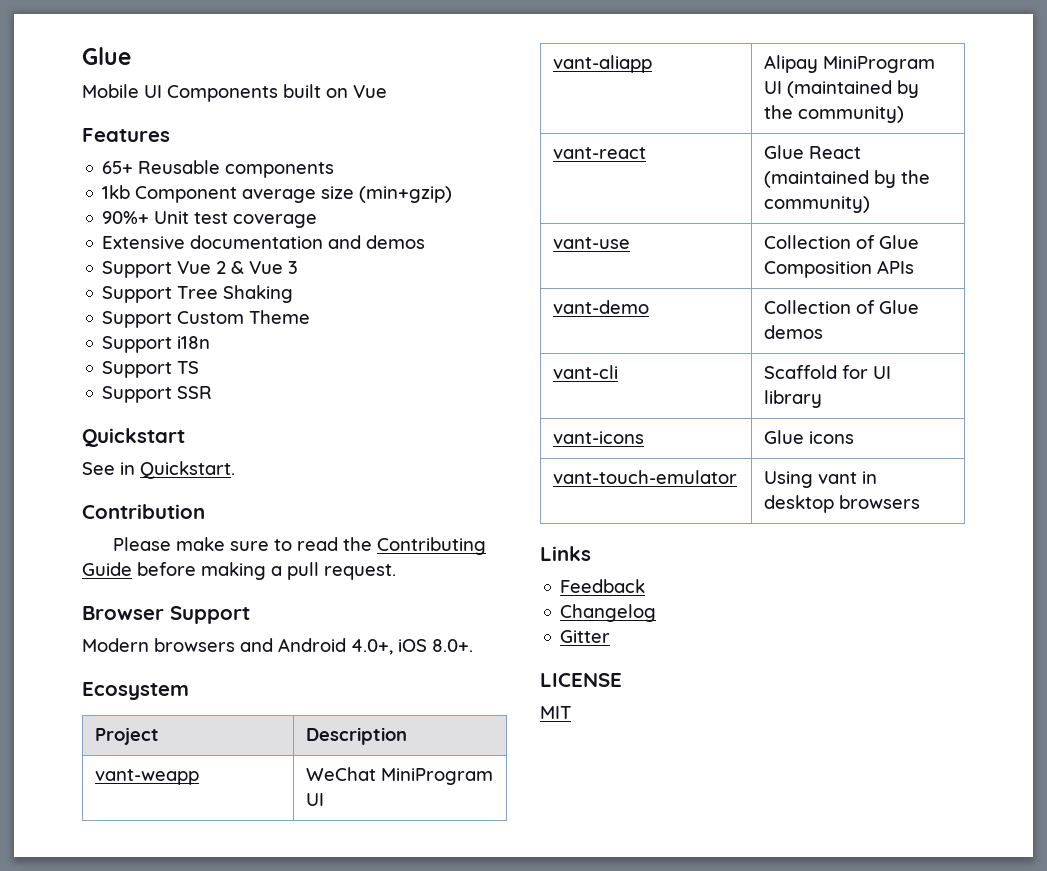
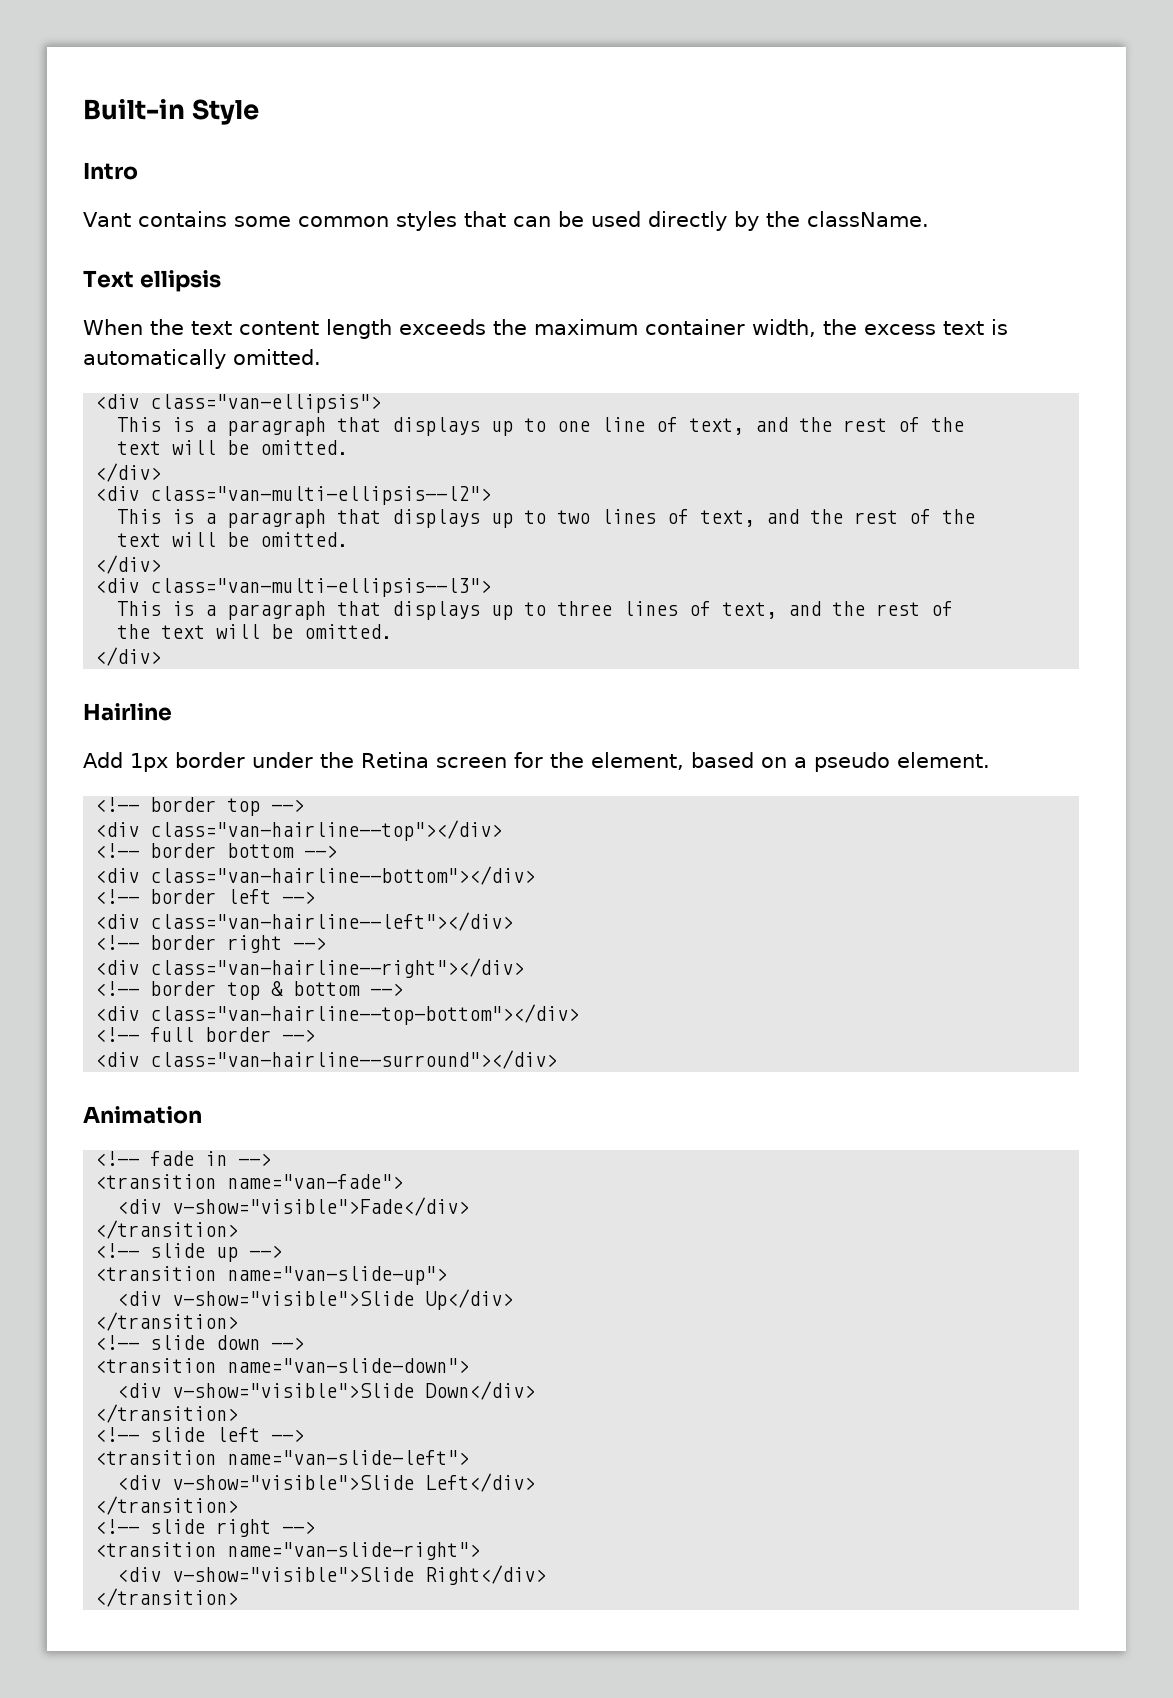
[82,47,131,65] [82,84,387,102] [82,128,170,142] [102,160,335,178] [102,185,453,203] [102,211,318,228] [102,235,426,249] [102,261,299,278] [102,285,294,303] [102,310,311,328] [102,336,211,353] [102,361,200,378] [102,386,213,403] [82,428,185,447] [82,461,235,479] [82,504,205,519] [112,537,486,555] [82,562,396,580] [82,606,250,624] [82,638,473,655] [82,682,189,700] [95,727,160,745] [306,727,408,745] [95,769,200,785] [306,767,494,785] [306,793,325,806] [553,55,653,73] [764,55,936,73] [764,80,920,98] [764,105,905,123] [553,147,647,159] [764,145,862,159] [764,170,931,188] [764,196,871,213] [553,237,631,249] [764,235,920,249] [764,260,915,278] [553,300,650,314] [764,300,920,314] [764,325,824,339] [553,365,619,379] [764,365,892,379] [764,390,823,408] [553,431,645,444] [764,430,855,444] [553,470,738,484] [764,471,878,488] [764,495,921,513] [540,546,591,561] [560,579,646,593] [560,604,657,622] [560,630,611,643] [540,673,622,687] [540,706,571,719] Glue // Mobile UI Components built on Vue // Features // 65+ Reusable components // 1kb Component average size (min+gzip) // 90%+ Unit test coverage // Extensive documentation and demos // Support Vue 2 & Vue 3 // Support Tree Shaking // Support Custom Theme // Support i18n // Support TS // Support SSR // Quickstart // See in Quickstart. // Contribution // Please make sure to read the Contributing Guide before making a pull request. // Browser Support // Modern browsers and Android 4.0+, iOS 8.0+. // Ecosystem // Project | Description // vant-weapp | WeChat MiniProgram UI // vant-aliapp | Alipay MiniProgram UI (maintained by the community) // vant-react | Glue React (maintained by the community) // vant-use | Collection of Glue Composition APIs // vant-demo | Collection of Glue demos // vant-cli | Scaffold for UI library // vant-icons | Glue icons // vant-touch-emulator | Using vant in desktop browsers // Links // Feedback // Changelog // Gitter // LICENSE // MIT -> [83,99,260,125] [83,162,138,180] [83,211,929,231] [83,270,221,292] [83,319,1008,339] [83,349,321,369] [95,394,382,413] [117,417,965,436] [117,440,349,455] [95,463,162,482] [95,486,492,505] [117,509,976,528] [117,532,349,547] [95,555,162,574] [95,578,492,597] [117,601,954,620] [117,624,393,639] [95,647,162,666] [83,703,172,721] [83,752,990,772] [95,797,305,816] [95,820,503,841] [95,843,338,858] [95,866,536,885] [95,889,316,904] [95,912,514,931] [95,935,327,953] [95,958,525,978] [95,981,404,1000] [95,1004,580,1025] [95,1027,316,1042] [95,1050,558,1069] [83,1106,202,1124] [95,1151,272,1166] [95,1174,404,1189] [117,1197,470,1216] [95,1220,239,1239] [95,1243,283,1262] [95,1266,448,1285] [117,1289,514,1310] [95,1312,239,1331] [95,1335,305,1350] [95,1358,470,1373] [117,1381,536,1400] [95,1404,239,1423] [95,1427,305,1442] [95,1450,470,1465] [117,1473,536,1492] [95,1496,239,1515] [95,1519,316,1537] [95,1542,481,1560] [117,1565,547,1585] [95,1588,239,1607] Built-in Style // Intro // Vant contains some common styles that can be used directly by the className. // Text ellipsis // When the text content length exceeds the maximum container width, the excess text is automatically omitted. // <div class="van-ellipsis"> // This is a paragraph that displays up to one line of text, and the rest of the // text will be omitted. // </div> // <div class="van-multi-ellipsis--l2"> // This is a paragraph that displays up to two lines of text, and the rest of the // text will be omitted. // </div> // <div class="van-multi-ellipsis--l3"> // This is a paragraph that displays up to three lines of text, and the rest of // the text will be omitted. // </div> // Hairline // Add 1px border under the Retina screen for the element, based on a pseudo element. // <!-- border top --> // <div class="van-hairline--top"></div> // <!-- border bottom --> // <div class="van-hairline--bottom"></div> // <!-- border left --> // <div class="van-hairline--left"></div> // <!-- border right --> // <div class="van-hairline--right"></div> // <!-- border top & bottom --> // <div class="van-hairline--top-bottom"></div> // <!-- full border --> // <div class="van-hairline--surround"></div> // Animation // <!-- fade in --> // <transition name="van-fade"> // <div v-show="visible">Fade</div> // </transition> // <!-- slide up --> // <transition name="van-slide-up"> // <div v-show="visible">Slide Up</div> // </transition> // <!-- slide down --> // <transition name="van-slide-down"> // <div v-show="visible">Slide Down</div> // </transition> // <!-- slide left --> // <transition name="van-slide-left"> // <div v-show="visible">Slide Left</div> // </transition> // <!-- slide right --> // <transition name="van-slide-right"> // <div v-show="visible">Slide Right</div> // </transition>

